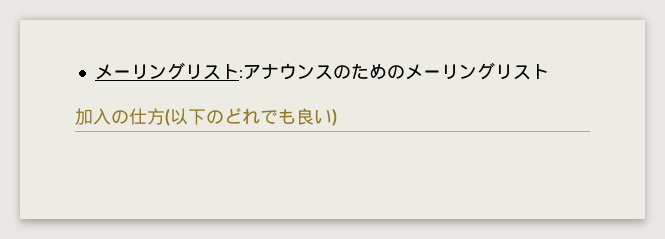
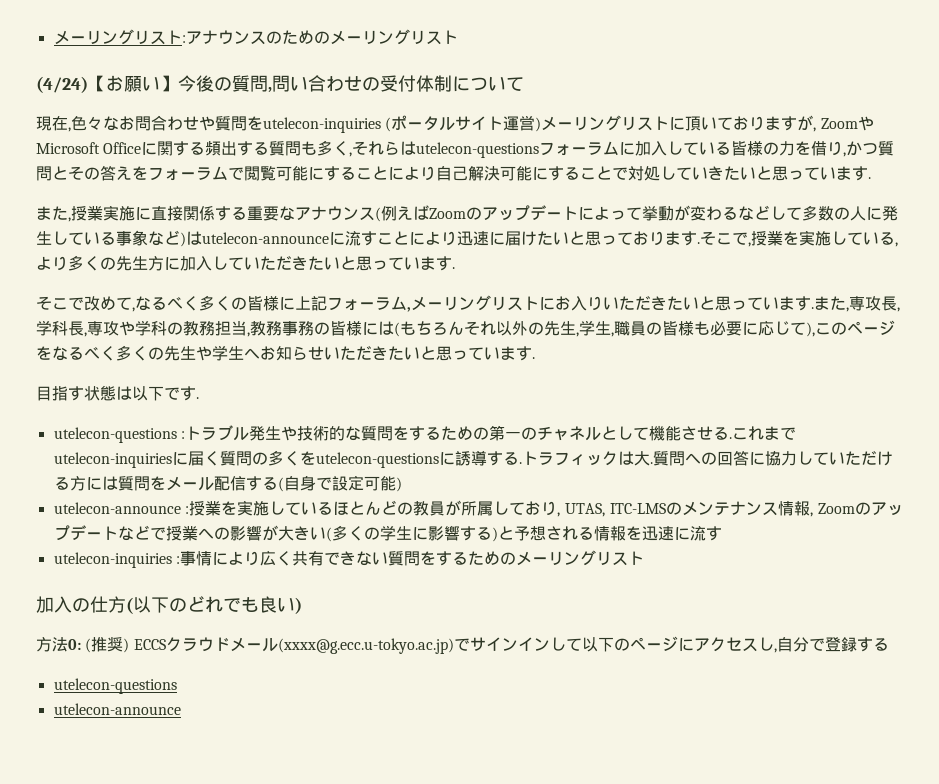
(549, 72) none -> [36,75,524,93] [36,115,874,133] [36,140,895,158] [36,165,871,181] [36,205,898,222] [36,230,898,247] [36,255,455,271] [36,295,900,312] [36,320,895,337] [36,345,535,361] [36,385,199,401] [53,425,796,443] [53,450,893,468] [53,475,402,492] [53,500,904,517] [53,525,722,542] [53,550,644,568] // (4/24)【お願い】今後の質問,問い合わせの受付体制について // 現在,色々なお問合わせや質問をutelecon-inquiries (ポータルサイト運営)メーリングリストに頂いておりますが, ZoomやMicrosoft Officeに関する頻出する質問も多く,それらはutelecon-questionsフォーラムに加入している皆様の力を借り,かつ質問とその答えをフォーラムで閲覧可能にすることにより自己解決可能にすることで対処していきたいと思っています. // また,授業実施に直接関係する重要なアナウンス(例えばZoomのアップデートによって挙動が変わるなどして多数の人に発生している事象など)はutelecon-announceに流すことにより迅速に届けたいと思っております.そこで,授業を実施している,より多くの先生方に加入していただきたいと思っています. // そこで改めて,なるべく多くの皆様に上記フォーラム,メーリングリストにお入りいただきたいと思っています.また,専攻長,学科長,専攻や学科の教務担当,教務事務の皆様には(もちろんそれ以外の先生,学生,職員の皆様も必要に応じて),このページをなるべく多くの先生や学生へお知らせいただきたいと思っています. // 目指す状態は以下です. // utelecon-questions :トラブル発生や技術的な質問をするための第一のチャネルとして機能させる.これまでutelecon-inquiriesに届く質問の多くをutelecon-questionsに誘導する.トラフィックは大.質問への回答に協力していただける方には質問をメール配信する(自身で設定可能) // utelecon-announce :授業を実施しているほとんどの教員が所属しており, UTAS, ITC-LMSのメンテナンス情報, Zoomのアップデートなどで授業への影響が大きい(多くの学生に影響する)と予想される情報を迅速に流す // utelecon-inquiries :事情により広く共有できない質問をするためのメーリングリスト
(337, 117) none -> [36,636,889,654] [53,678,177,694] [53,703,181,715] // 方法0: (推奨) ECCSクラウドメール(xxxx@g.ecc.u-tokyo.ac.jp)でサインインして以下のページにアクセスし,自分で登録する // utelecon-questions // utelecon-announce

